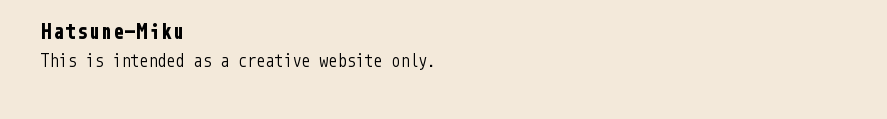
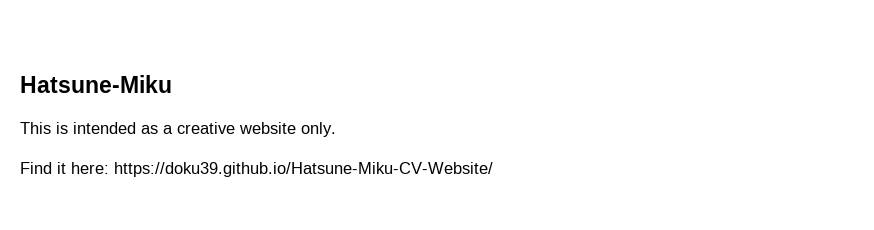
(436, 61) none -> [20,162,493,177] // Find it here: https://doku39.github.io/Hatsune-Miku-CV-Website/

